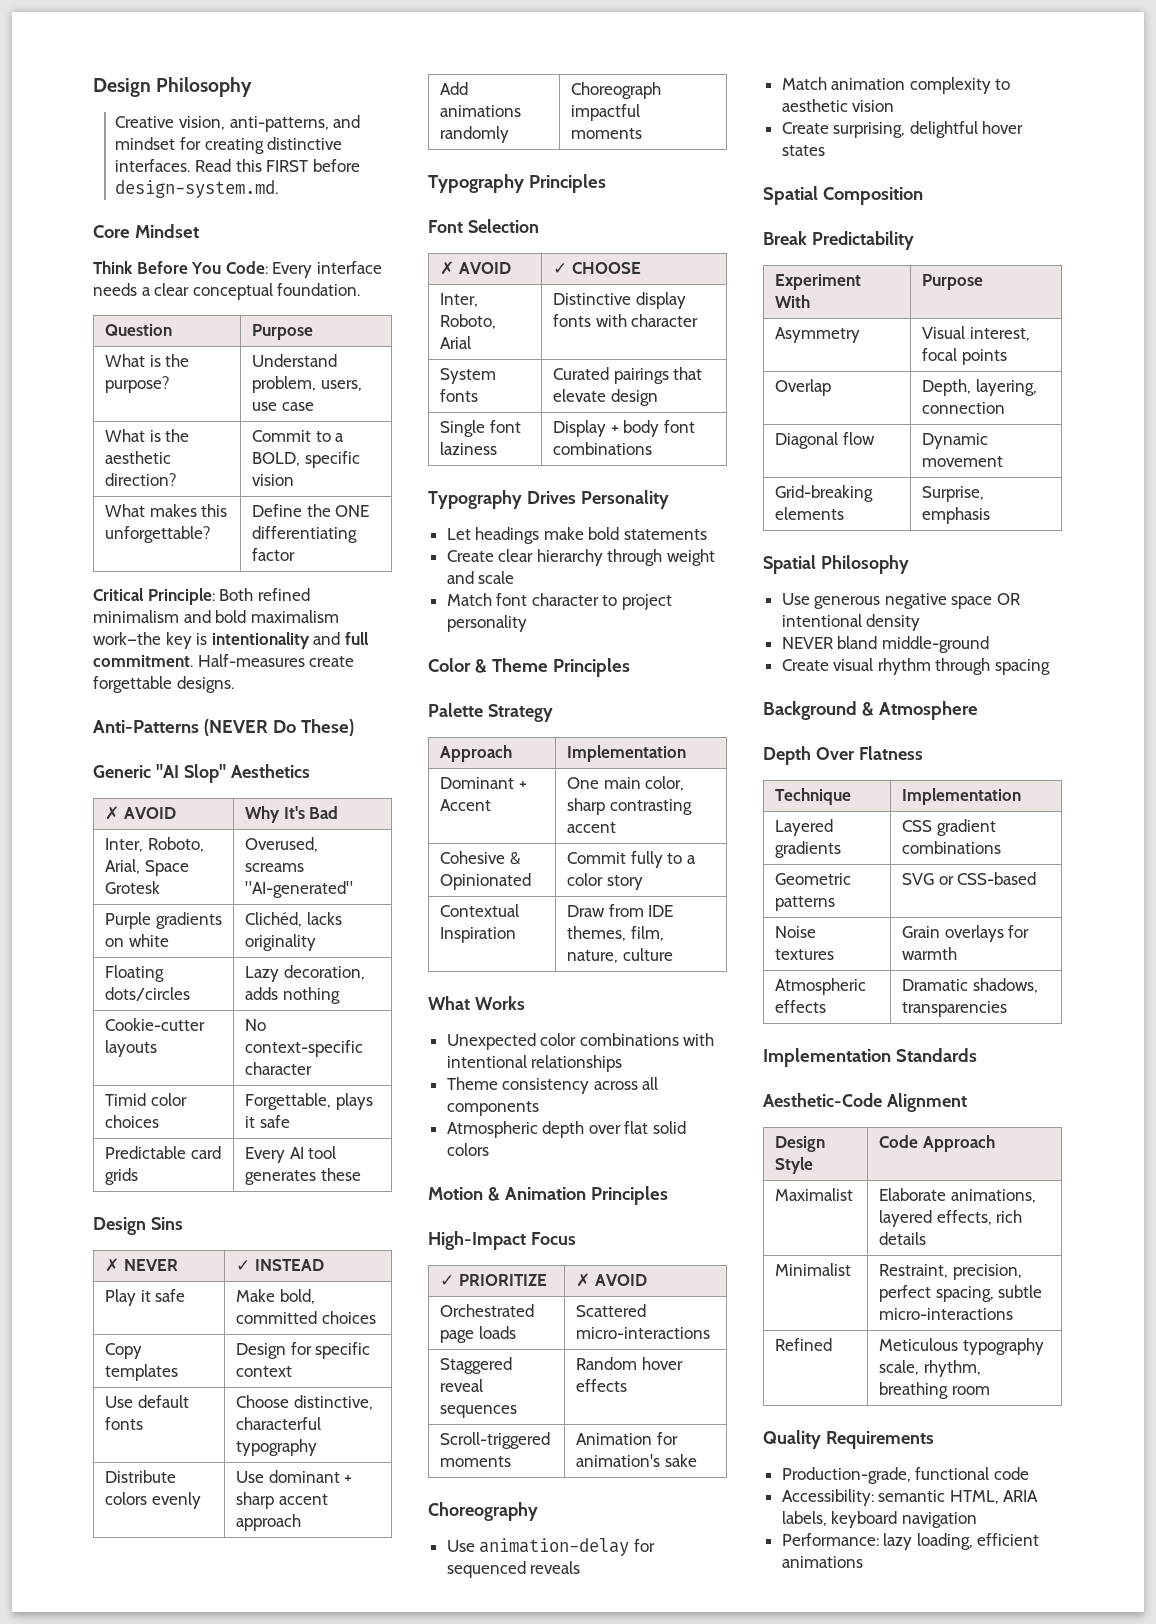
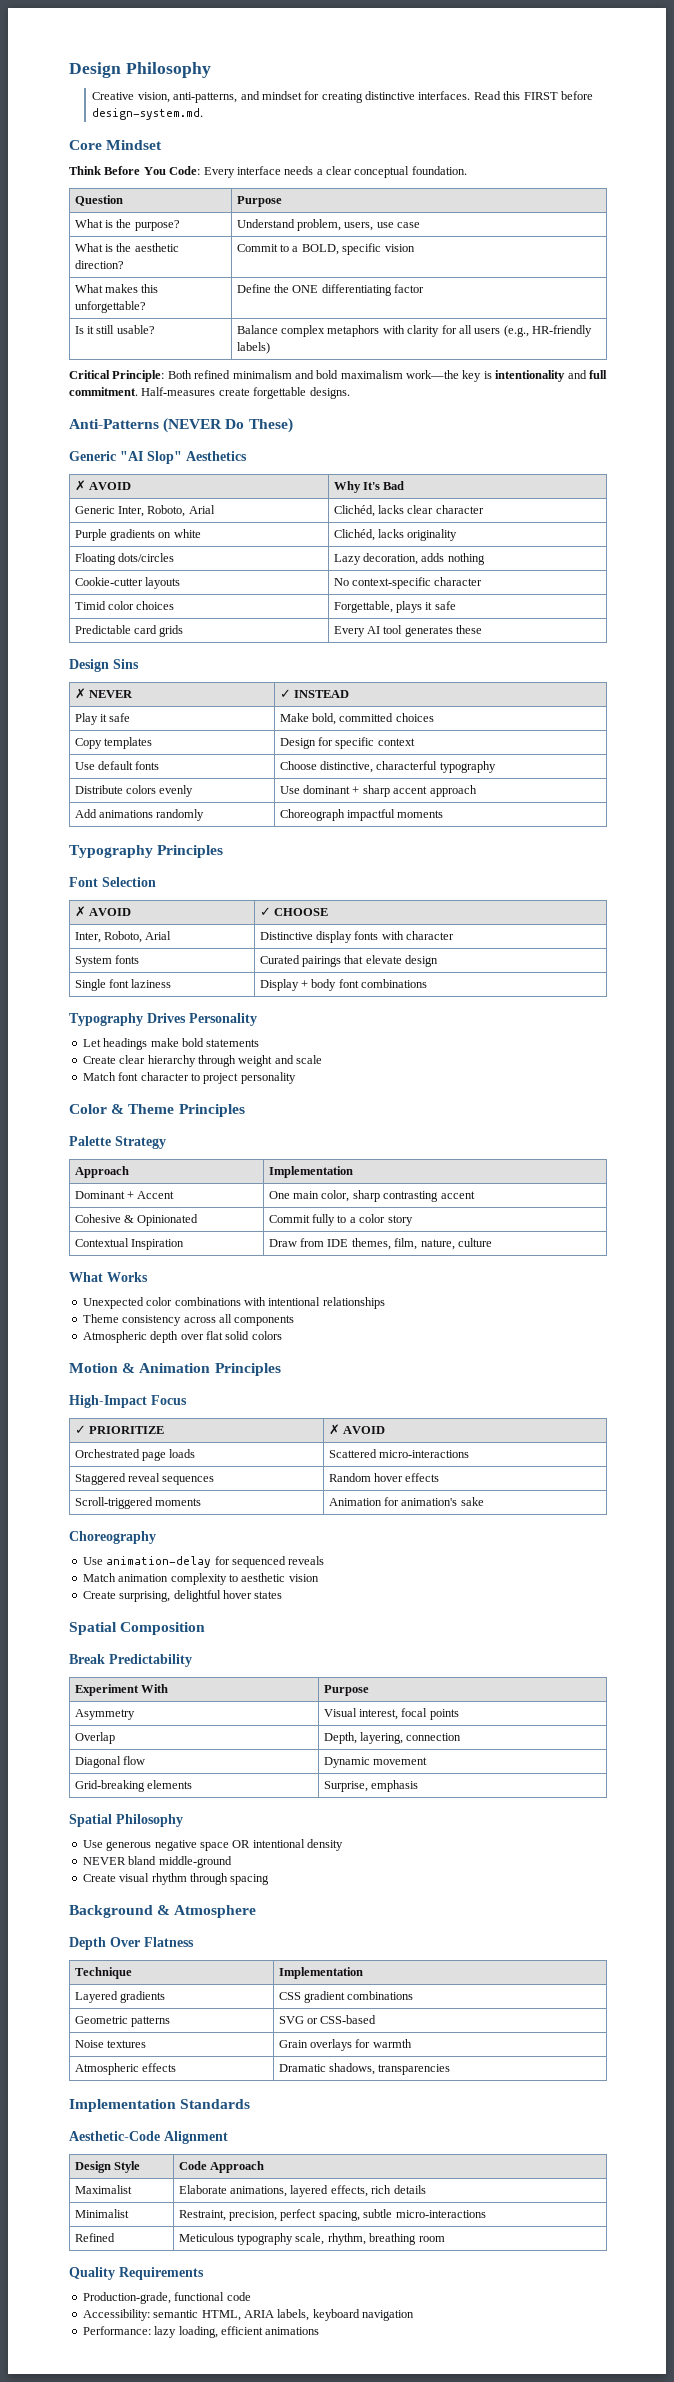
(296, 554) none -> [74,325,155,334] [236,325,593,337] [236,342,270,354] // Is it still usable? | Balance complex metaphors with clarity for all users (e.g., HR-friendly labels)
[105,837,204,852] [105,859,189,876] [105,881,161,894] [245,837,319,852] [245,863,305,872] [245,881,354,898] Inter, Roboto, Arial, Space Grotesk | Overused, screams "AI-generated" -> [74,505,215,517] [333,505,484,517] Generic Inter, Roboto, Arial | Clichéd, lacks clear character

